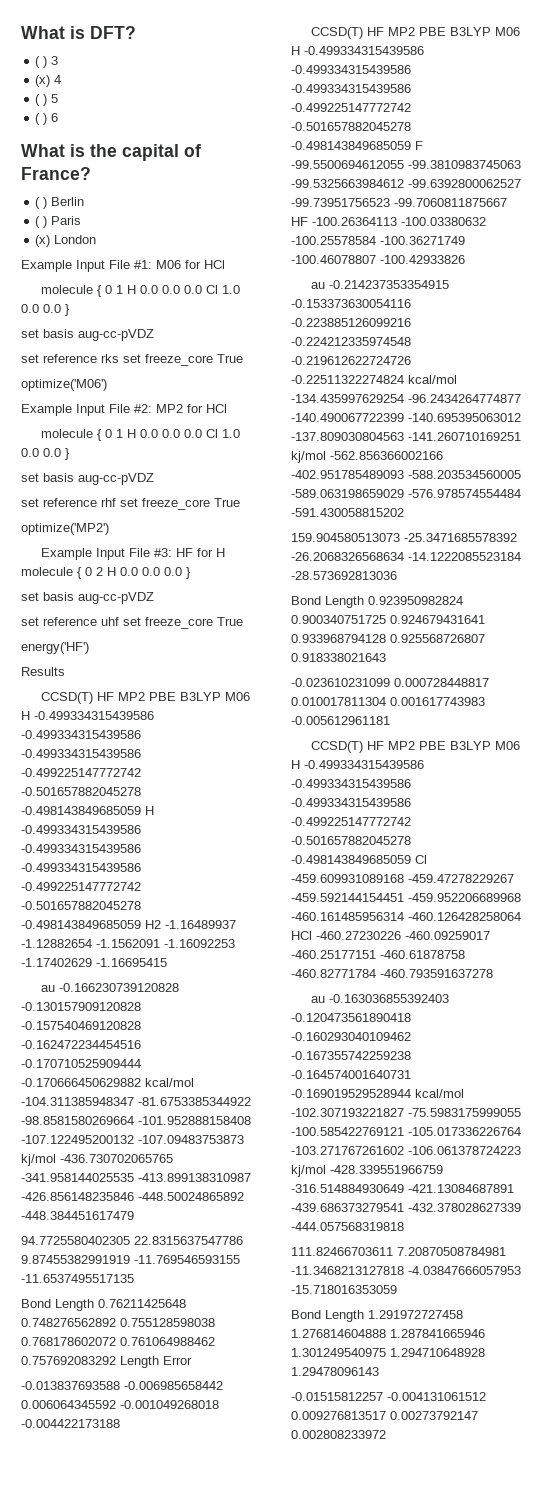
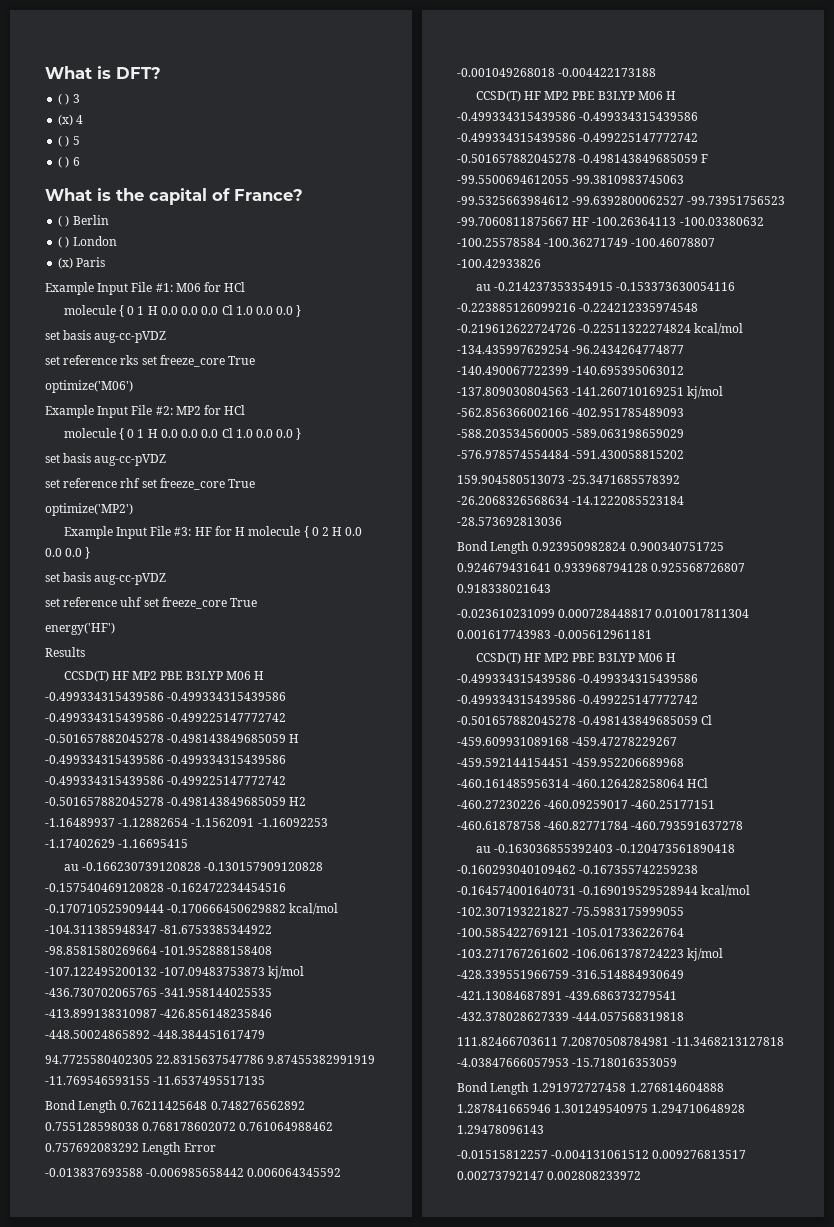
[51,216,82,225] [35,235,97,247] Paris // (x) London -> [72,236,117,246] [58,257,106,269] London // (x) Paris

